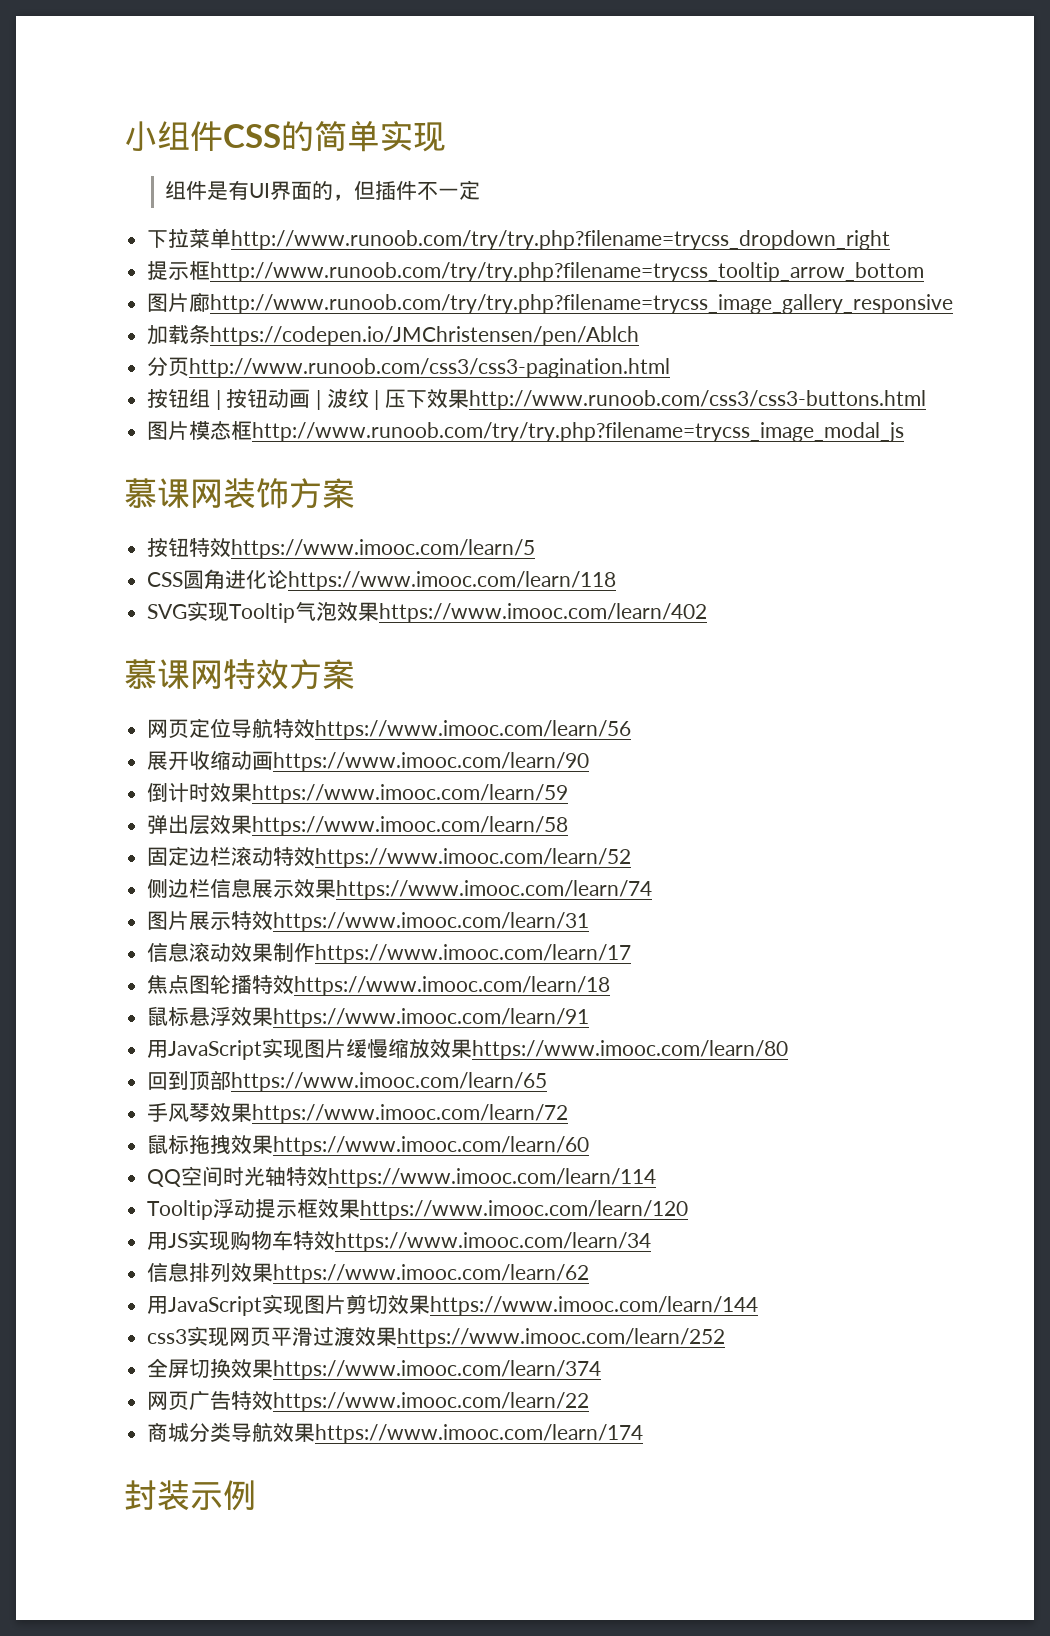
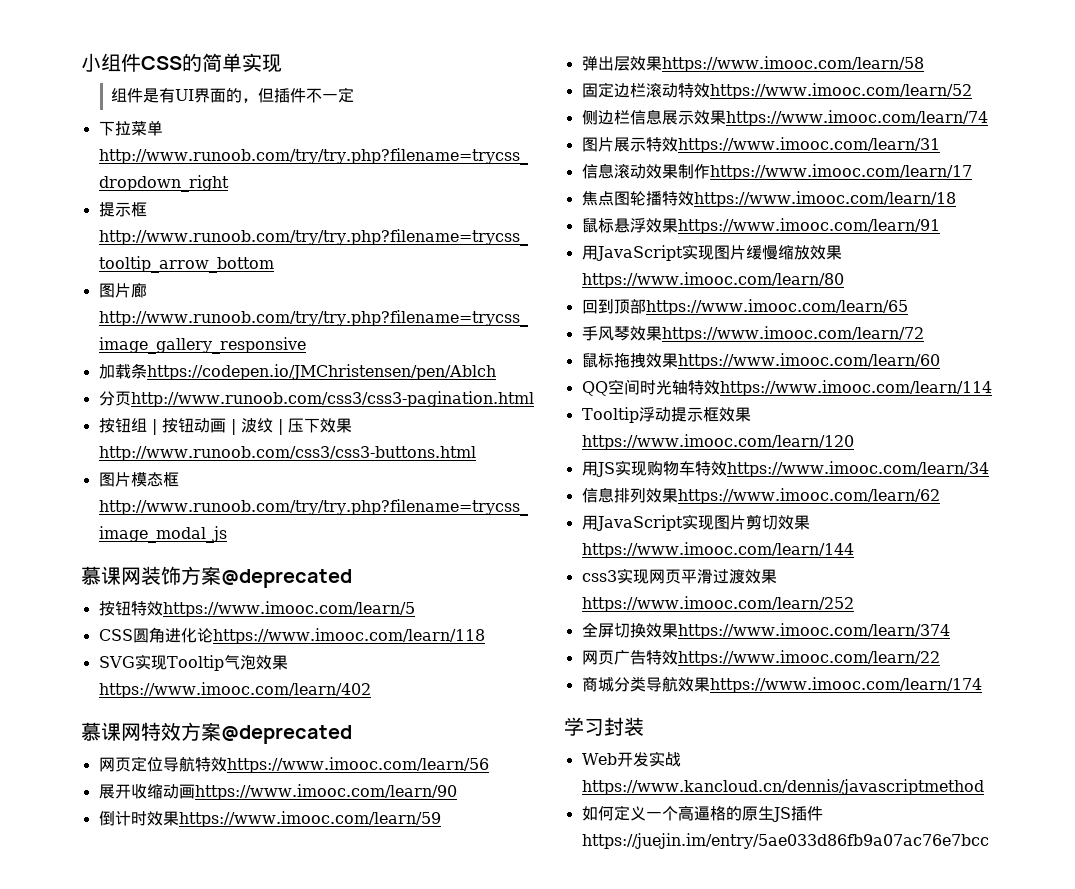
(355, 493) none -> [221,569,352,588] @deprecated
(355, 674) none -> [221,725,352,744] @deprecated
(644, 1434) none -> [564,717,604,736] 学习
[190,1480,256,1511] 示例 -> [581,751,681,767] [581,779,984,795] [581,805,823,822] [581,833,989,849] // Web开发实战https://www.kancloud.cn/dennis/javascriptmethod // 如何定义一个高逼格的原生JS插件https://juejin.im/entry/5ae033d86fb9a07ac76e7bcc

